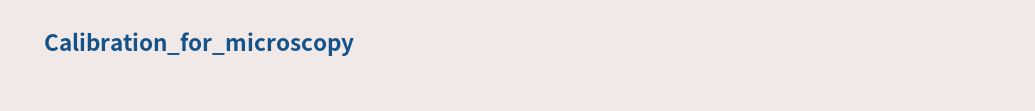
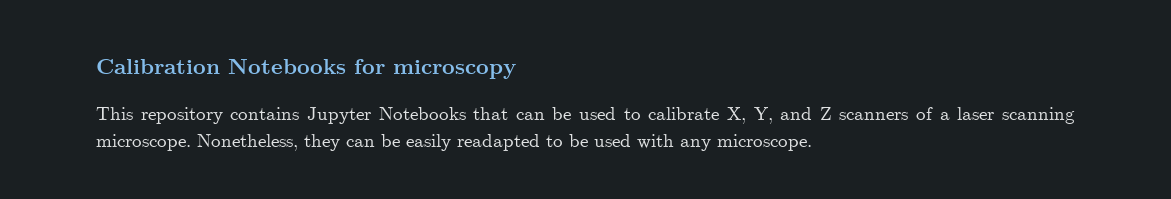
[44,32,354,56] Calibration_for_microscopy -> [96,59,516,79] [96,107,1076,124] [96,134,812,151] Calibration Notebooks for microscopy // This repository contains Jupyter Notebooks that can be used to calibrate X, Y, and Z scanners of a laser scanning microscope. Nonetheless, they can be easily readapted to be used with any microscope.

